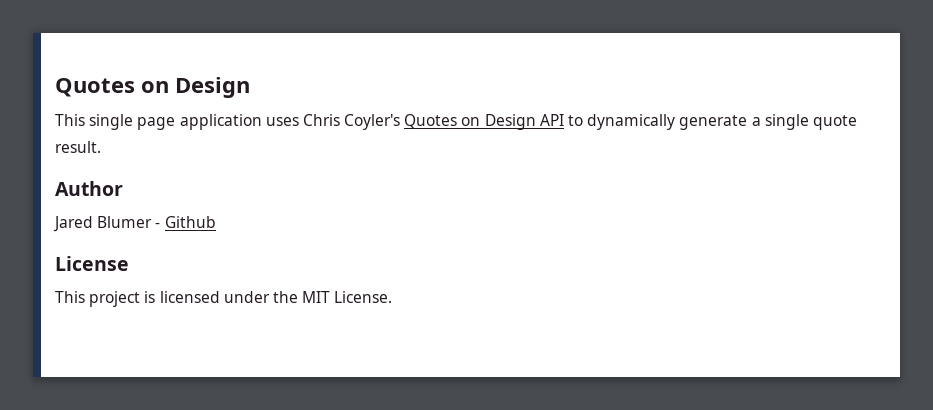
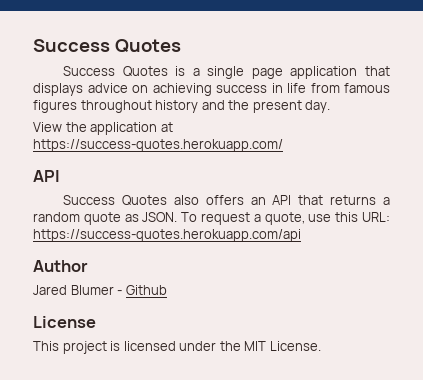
[55,77,250,98] [55,114,857,130] [55,141,101,153] Quotes on Design // This single page application uses Chris Coyler's Quotes on Design API to dynamically generate a single quote result. -> [33,39,181,53] [63,66,390,79] [33,83,390,96] [33,100,331,113] [33,122,173,135] [33,139,283,152] [33,170,60,182] [63,195,390,206] [33,212,391,225] [33,229,301,242] Success Quotes // Success Quotes is a single page application that displays advice on achieving success in life from famous figures throughout history and the present day. // View the application at https://success-quotes.herokuapp.com/ // API // Success Quotes also offers an API that returns a random quote as JSON. To request a quote, use this URL: https://success-quotes.herokuapp.com/api

